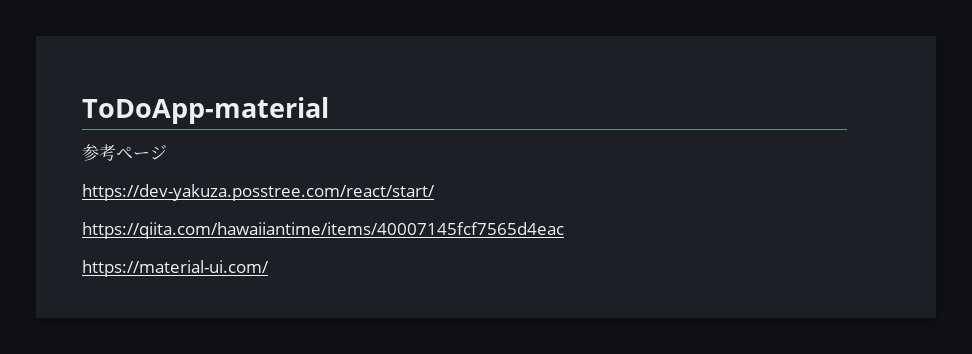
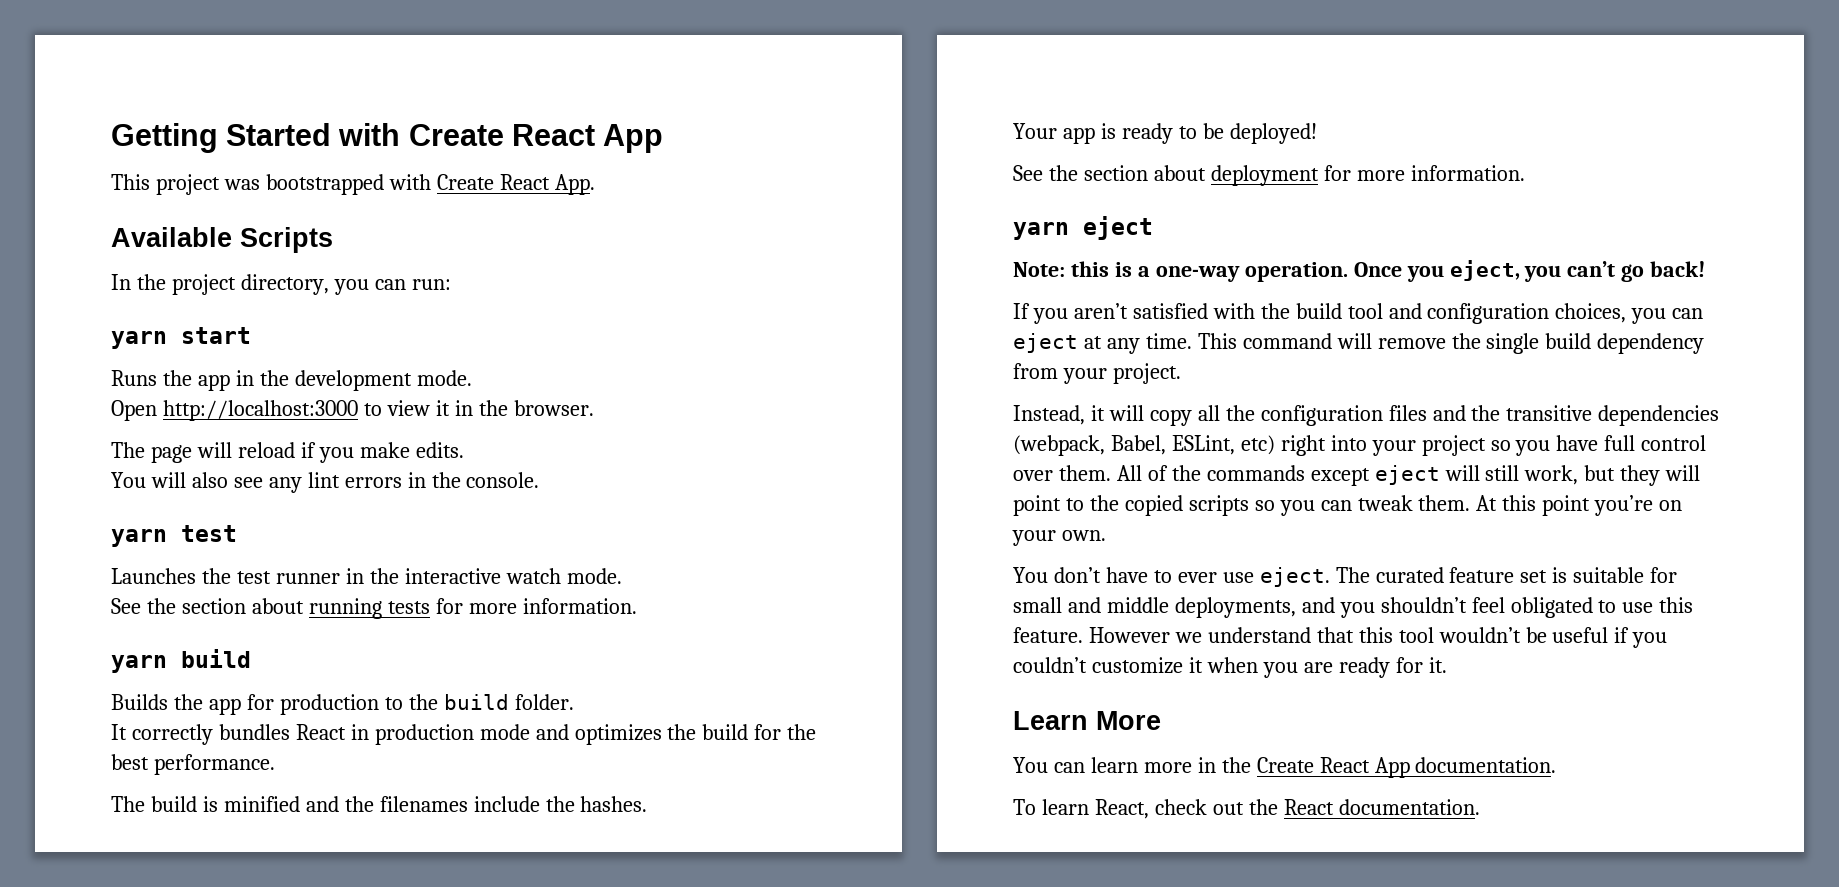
[82,97,329,124] [82,144,167,161] [82,184,435,201] [82,222,564,239] [82,260,269,277] ToDoApp-material // 参考ページ // https://dev-yakuza.posstree.com/react/start/ // https://qiita.com/hawaiiantime/items/40007145fcf7565d4eac // https://material-ui.com/ -> [111,123,664,153] [111,174,595,195] [111,227,333,253] [111,274,451,295] [111,327,251,349] [111,370,472,391] [111,400,594,421] [111,442,464,463] [111,472,540,493] [111,525,237,547] [111,568,622,584] [111,598,637,619] [111,649,251,673] [111,694,574,715] [111,724,817,745] [111,754,275,775] [111,796,648,812] [1013,123,1317,144] [1013,165,1525,186] [1013,216,1153,240] [1013,260,1706,282] [1013,303,1704,324] [1013,333,1705,354] [1013,363,1181,384] [1013,405,1720,426] [1013,435,1707,456] [1013,465,1701,486] [1013,495,1683,516] [1012,530,1106,546] [1013,567,1678,587] [1013,597,1694,618] [1013,627,1668,648] [1013,657,1447,678] [1013,711,1161,730] [1013,757,1557,778] [1013,799,1480,819] Getting Started with Create React App // This project was bootstrapped with Create React App. // Available Scripts // In the project directory, you can run: // yarn start // Runs the app in the development mode. // Open http://localhost:3000 to view it in the browser. // The page will reload if you make edits. // You will also see any lint errors in the console. // yarn test // Launches the test runner in the interactive watch mode. // See the section about running tests for more information. // yarn build // Builds the app for production to the build folder. // It correctly bundles React in production mode and optimizes the build for the best performance. // The build is minified and the filenames include the hashes. // Your app is ready to be deployed! // See the section about deployment for more information. // yarn eject // Note: this is a one-way operation. Once you eject, you can’t go back! // If you aren’t satisfied with the build tool and configuration choices, you can eject at any time. This command will remove the single build dependency from your project. // Instead, it will copy all the configuration files and the transitive dependencies (webpack, Babel, ESLint, etc) right into your project so you have full control over them. All of the commands except eject will still work, but they will point to the copied scripts so you can tweak them. At this point you’re on your own. // You don’t have to ever use eject. The curated feature set is suitable for small and middle deployments, and you shouldn’t feel obligated to use this feature. However we understand that this tool wouldn’t be useful if you couldn’t customize it when you are ready for it. // Learn More // You can learn more in the Create React App documentation. // To learn React, check out the React documentation.

